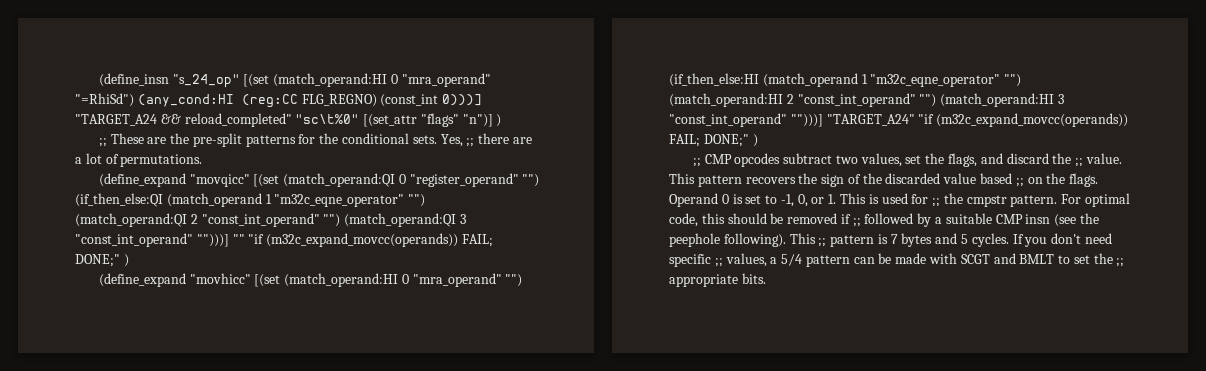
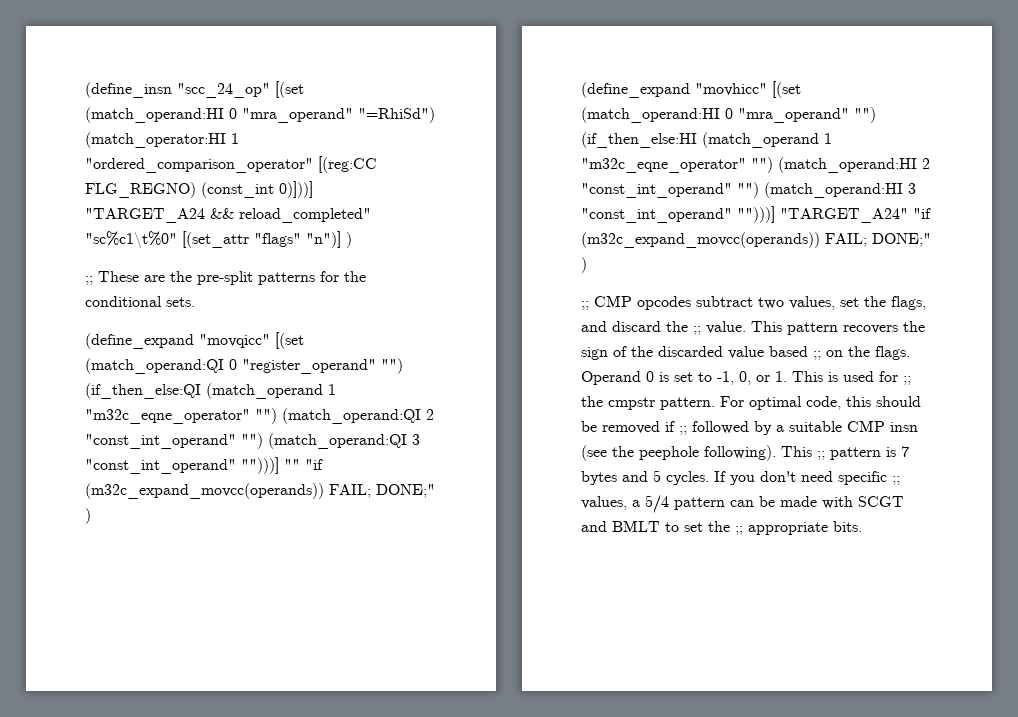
[172,74,240,88] "s_24_op" -> [177,83,270,98] "scc_24_op"
[137,94,298,108] (any_cond:HI (reg:CC -> [85,132,239,148] [85,156,377,173] (match_operator:HI 1 "ordered_comparison_operator" [(reg:CC
[442,94,483,106] 0)))] -> [279,181,313,198] 0)]))]
[295,114,360,124] "sc\t%0" -> [85,231,177,248] "sc%c1\t%0"
[440,133,532,147] [75,153,203,167] Yes, ;; there are a lot of permutations. -> (195, 302) none

